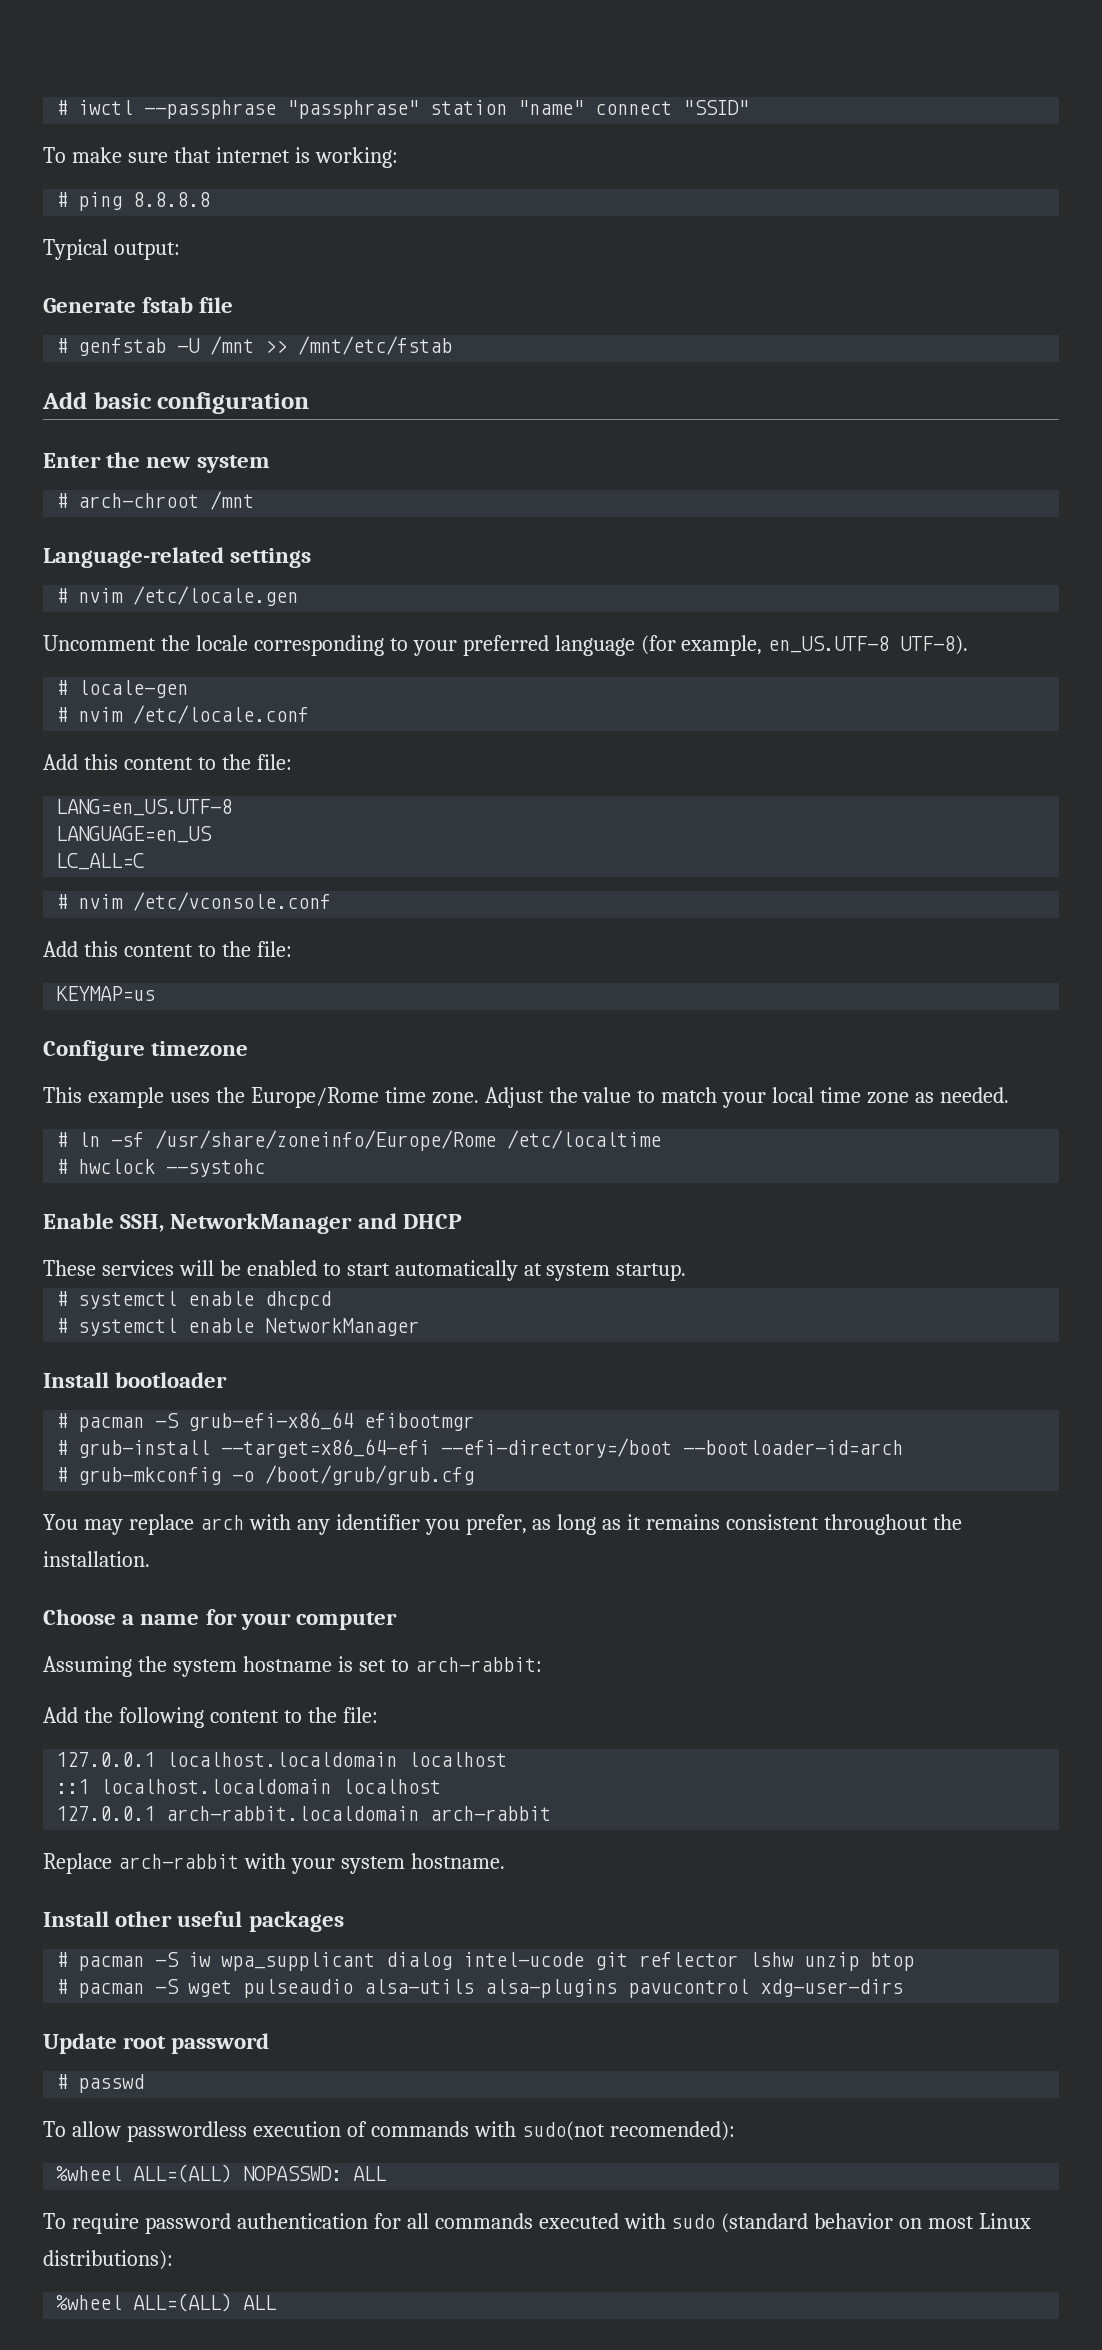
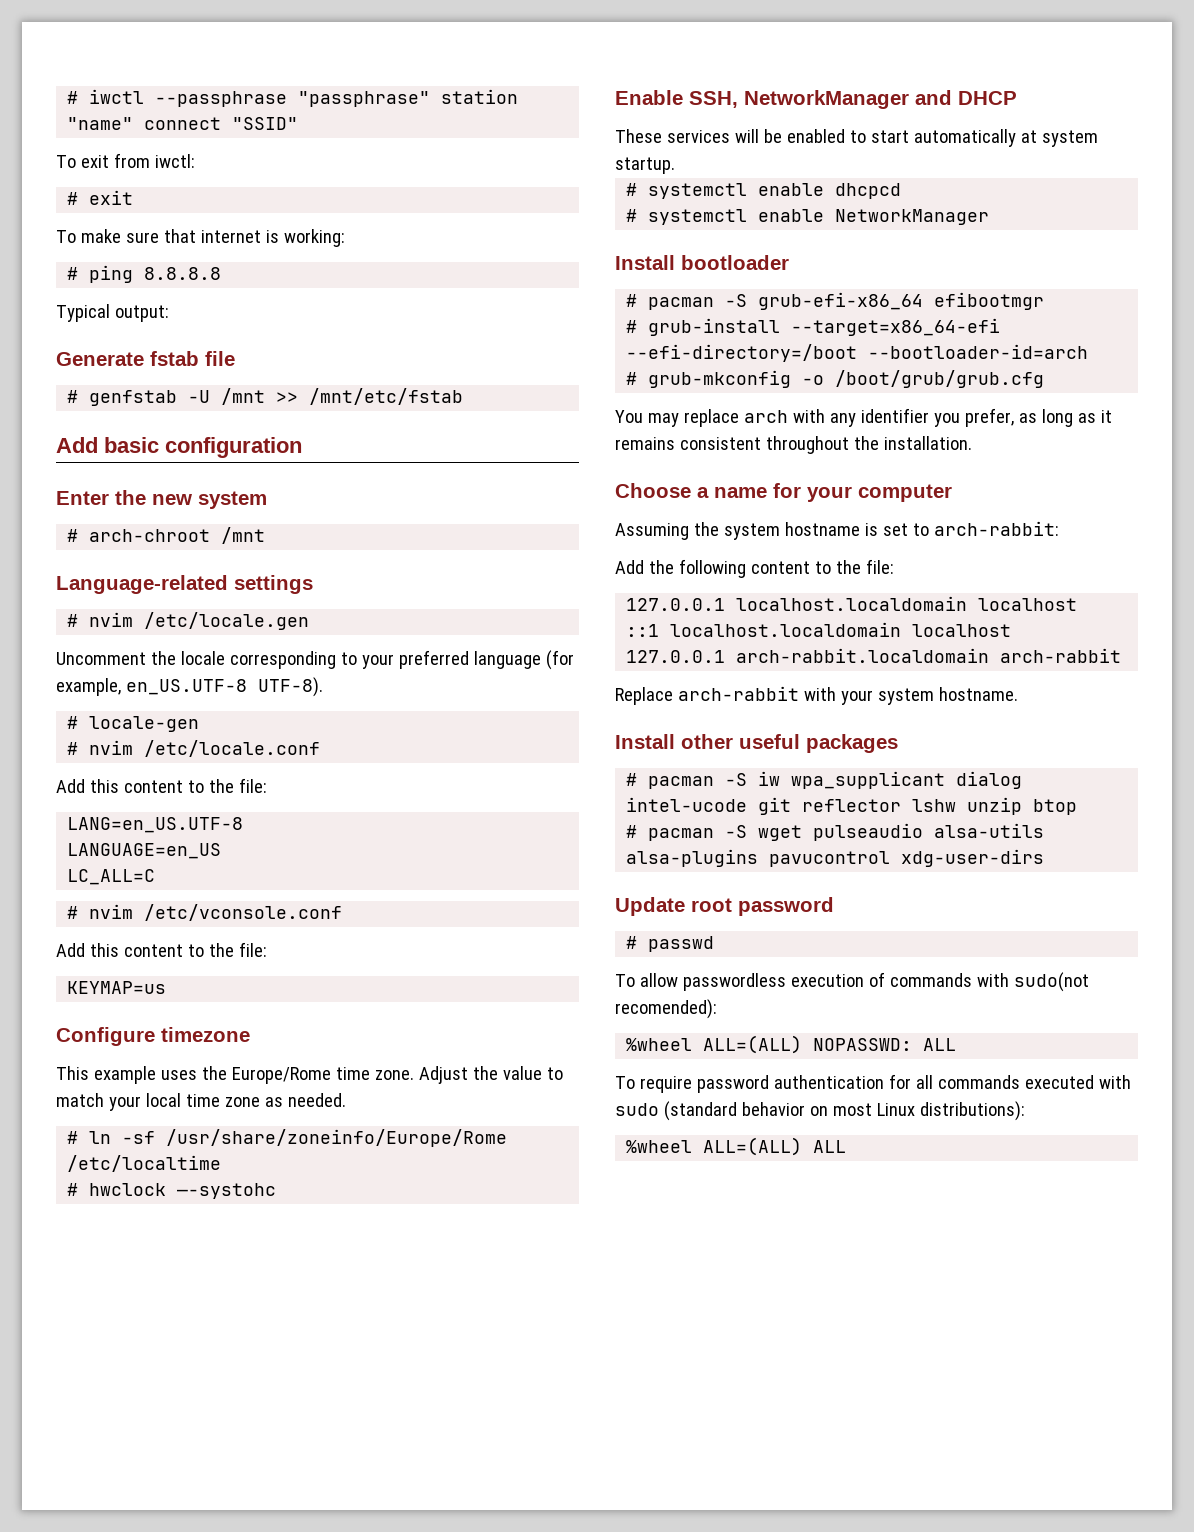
(750, 107) none -> [56,153,195,168] [67,190,134,205] // To exit from iwctl: // # exit

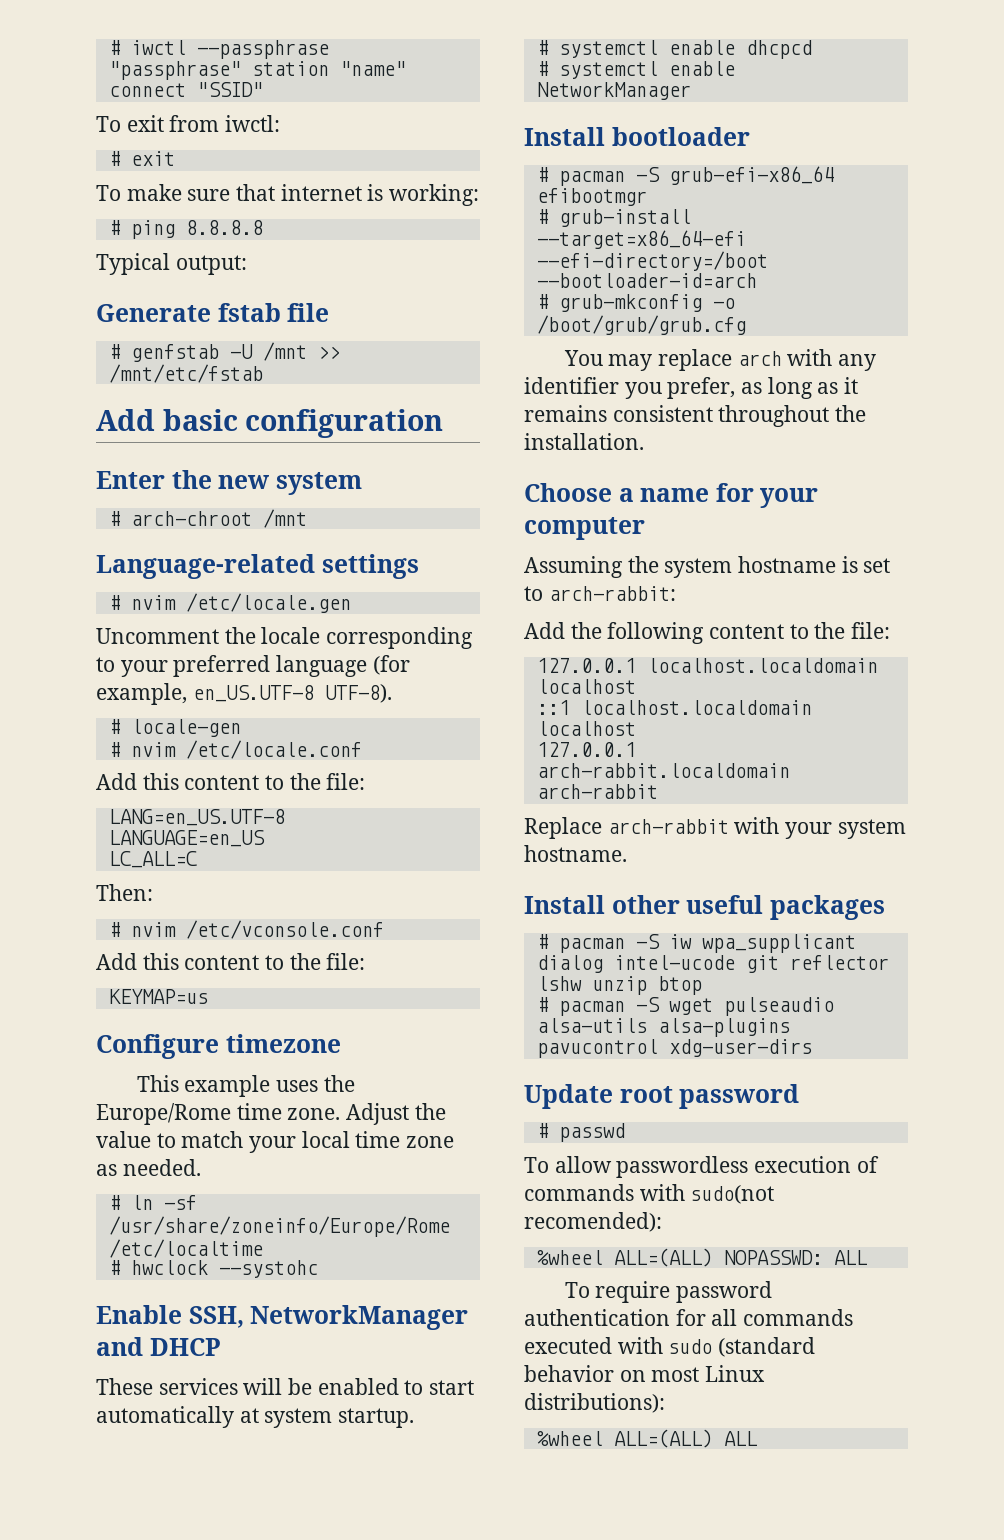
(156, 877) none -> [96,884,153,901] // Then:

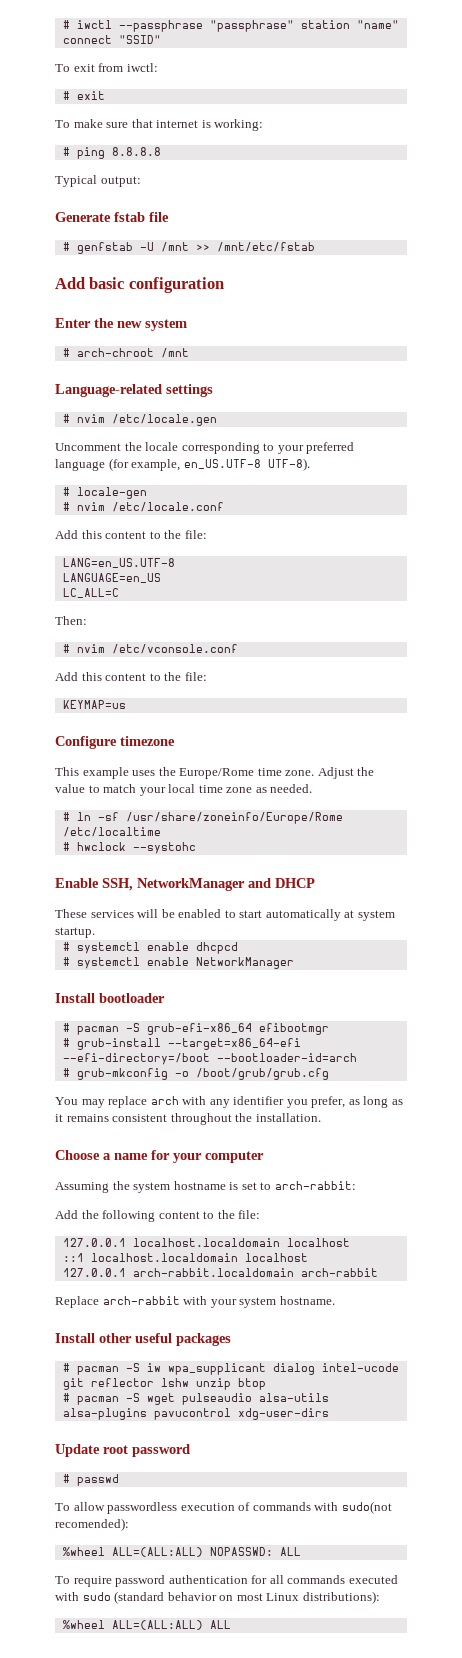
[218,1260,318,1278] —-systohc -> [132,842,196,854] --systohc
[613,1248,713,1267] ALL=(ALL) -> [111,1547,203,1557] ALL=(ALL:ALL)
[613,1429,713,1448] ALL=(ALL) -> [111,1620,203,1630] ALL=(ALL:ALL)

